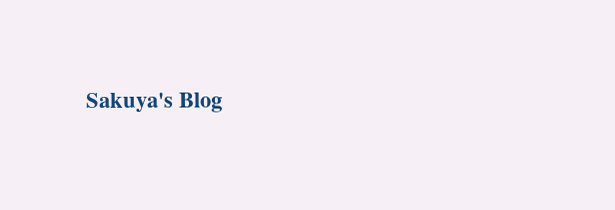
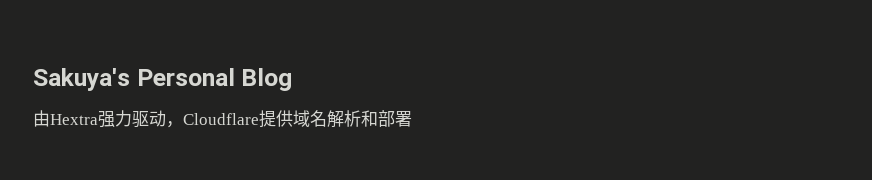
(174, 102) none -> [136,68,235,86] Personal
(224, 102) none -> [33,110,412,128] // 由Hextra强力驱动，Cloudflare提供域名解析和部署

